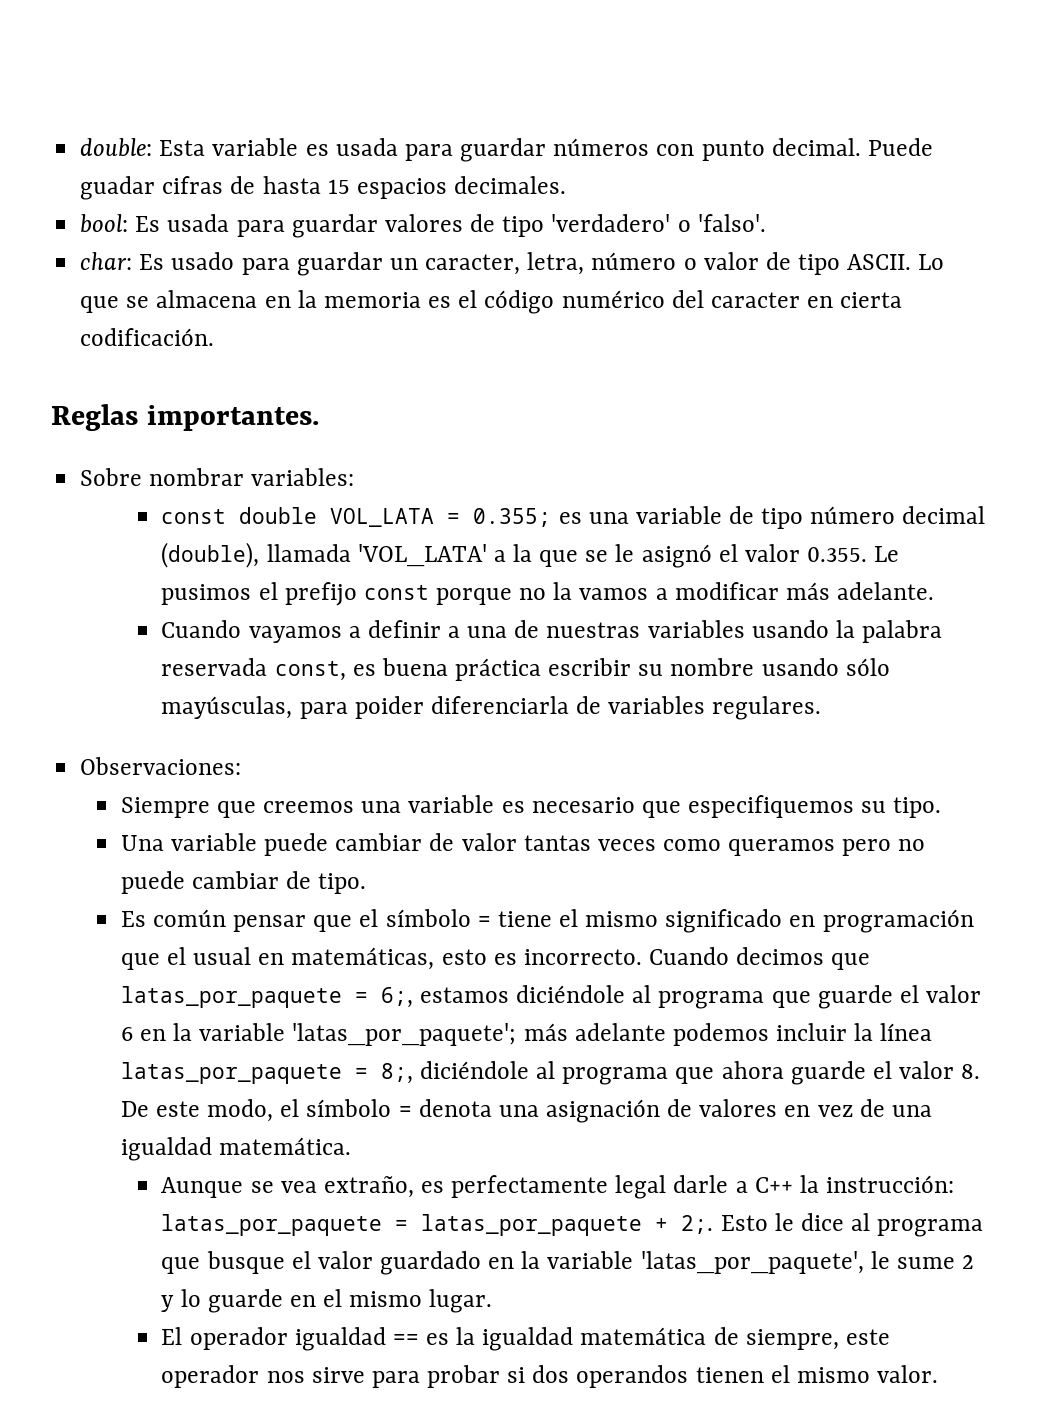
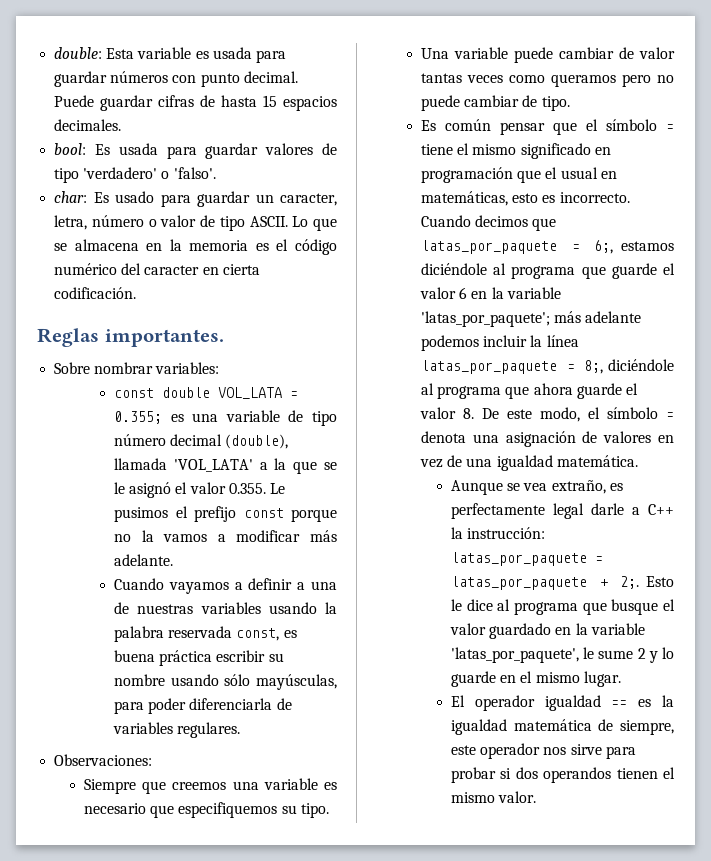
[80,176,156,200] guadar -> [100,95,154,111] guardar
[354,696,424,719] poider -> [148,698,187,714] poder

